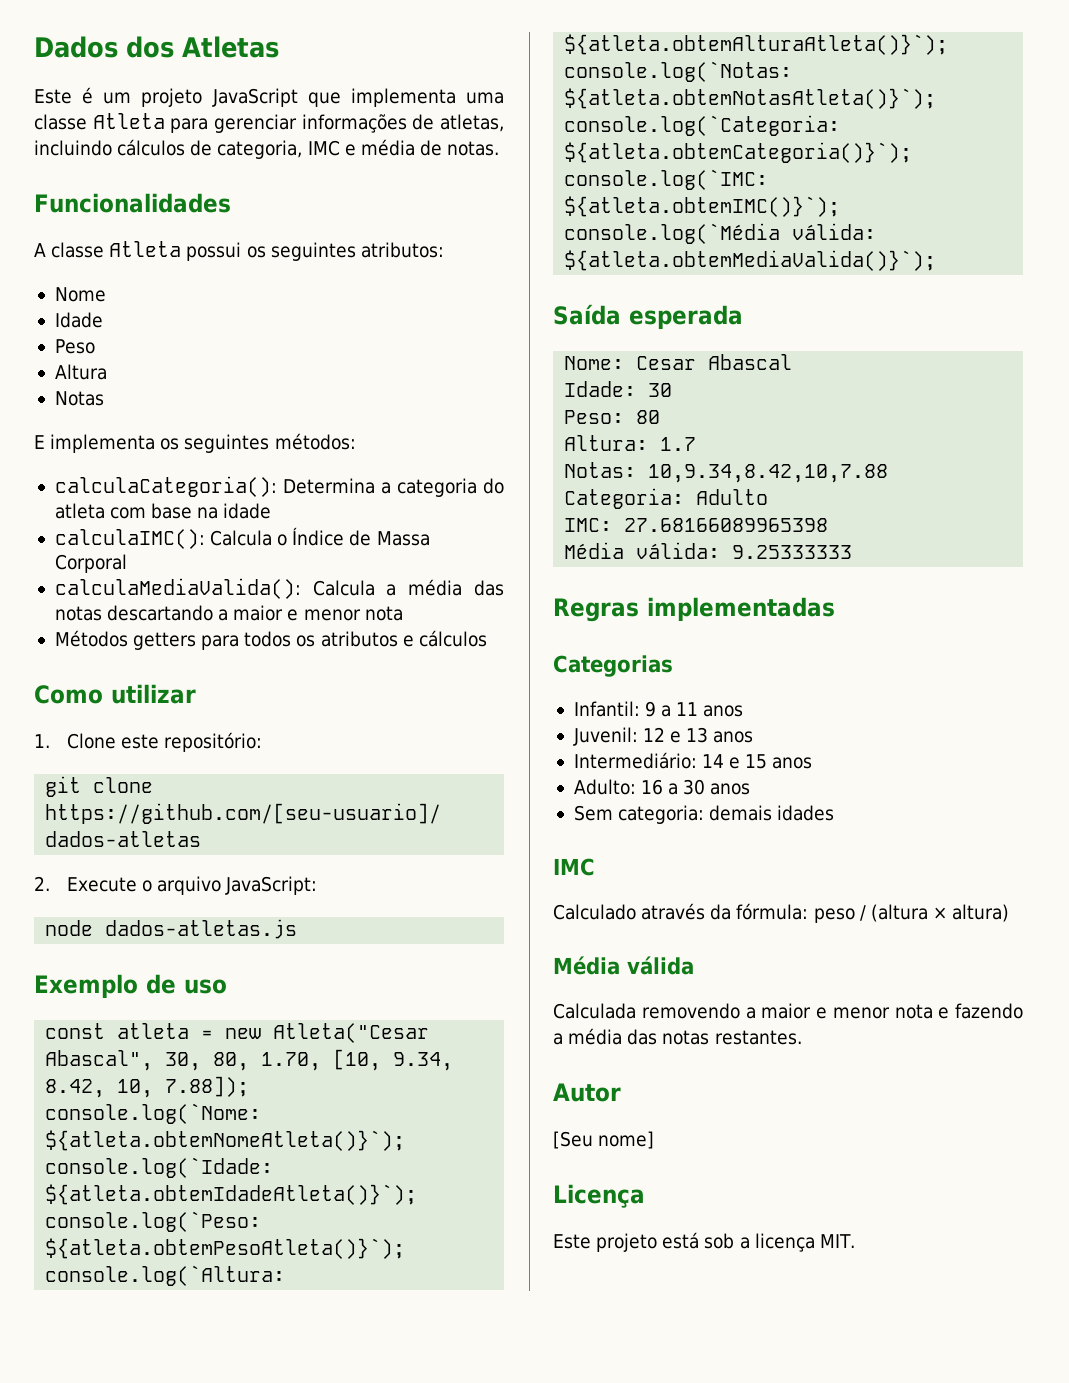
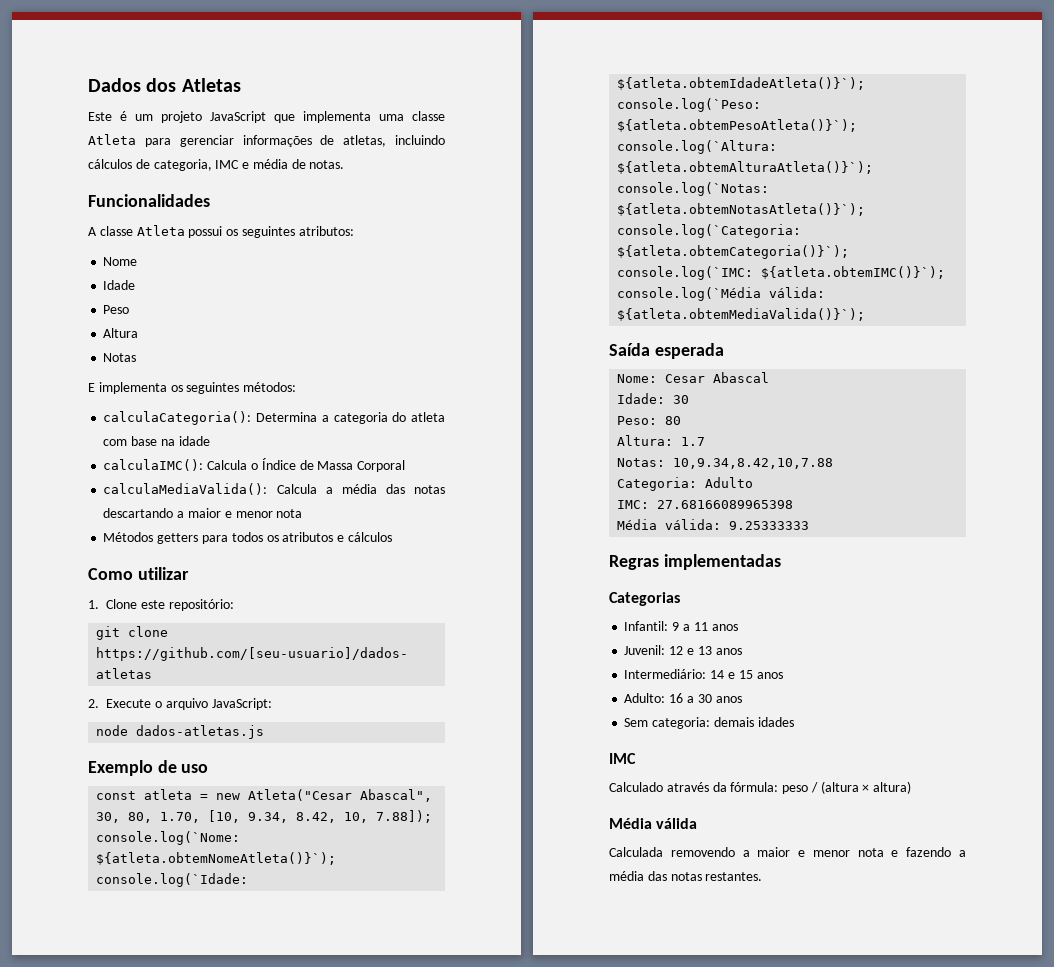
[553,1083,621,1102] [553,1131,655,1149] [553,1184,645,1208] [553,1232,855,1252] // Autor // [Seu nome] // Licença // Este projeto está sob a licença MIT. -> (763, 876) none

